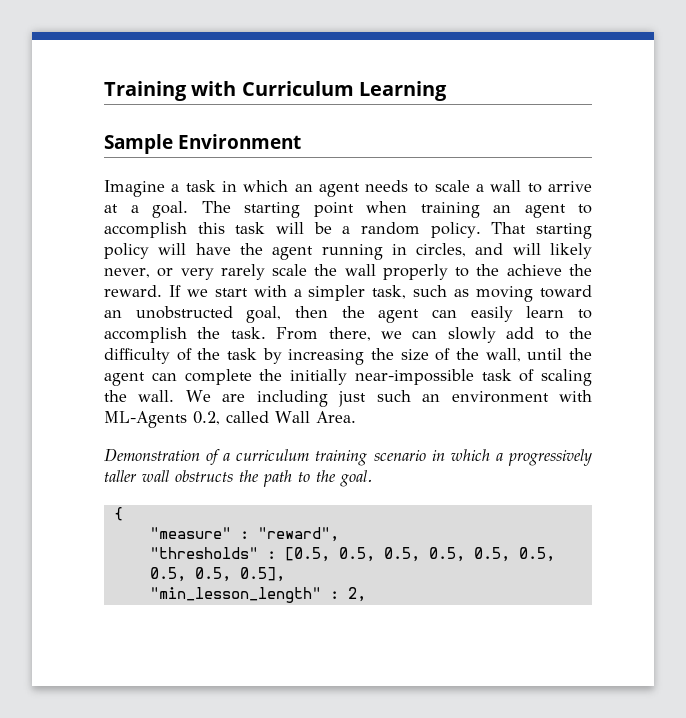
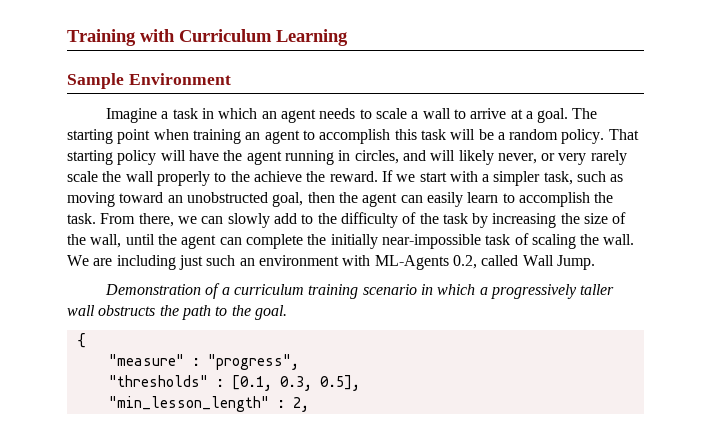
[315,411,356,423] Area. -> [556,255,595,270] Jump.
[257,527,339,542] "reward", -> [207,354,299,370] "progress",
[284,547,555,562] [149,567,231,582] [0.5, 0.5, 0.5, 0.5, 0.5, 0.5, 0.5, 0.5, -> [231,375,312,391] [0.1, 0.3,

